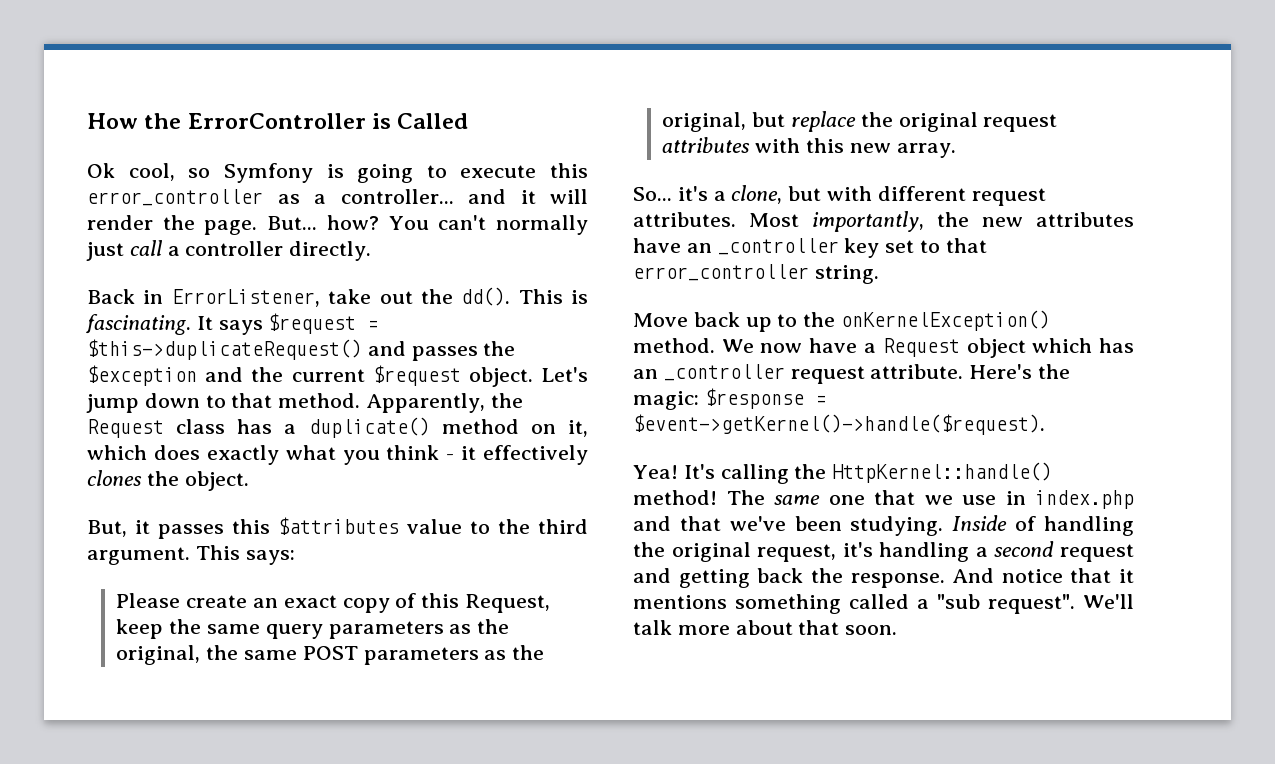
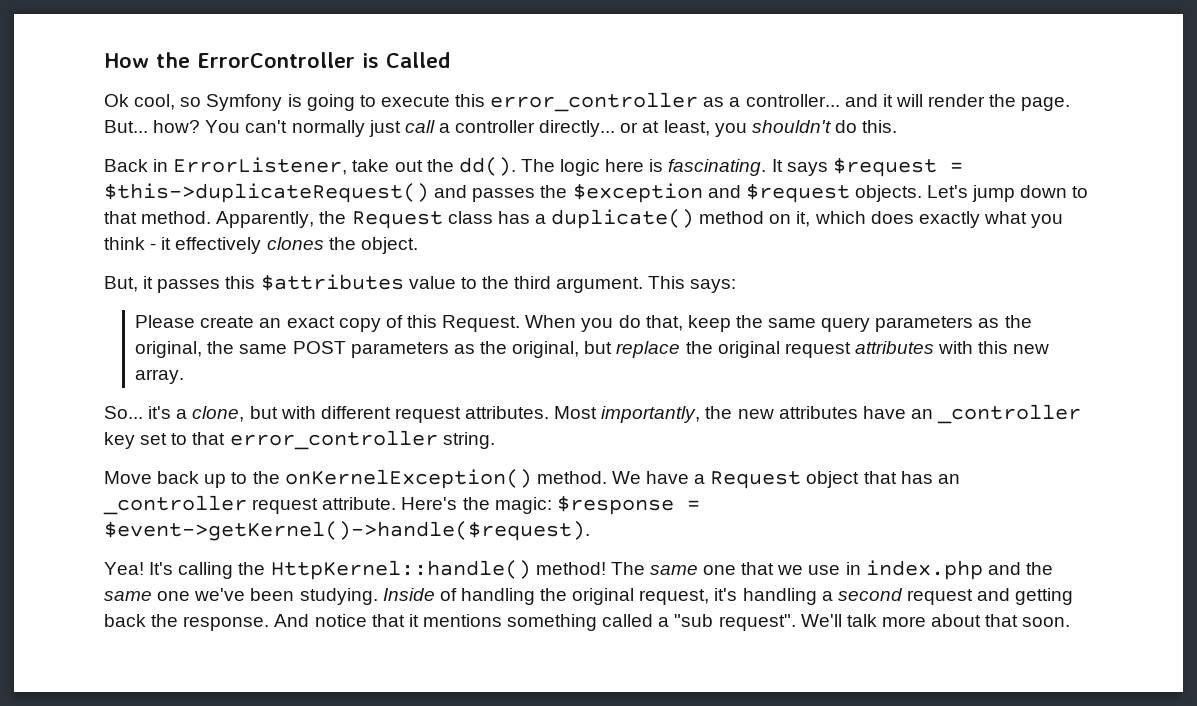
[289,241,372,261] directly. -> [539,120,898,137] directly... or at least, you shouldn't do this.
[518,289,563,304] This -> [520,159,645,176] The logic here
[251,365,533,387] the current $request object. -> [745,183,922,203] $request objects.
[465,594,551,613] Request, -> [442,315,683,332] Request. When you do that,
[760,343,803,353] now -> (641, 477) none
[1032,338,1093,353] which -> [863,471,897,484] that
[679,516,721,531] that -> [1025,562,1053,575] [104,591,191,601] the same one

